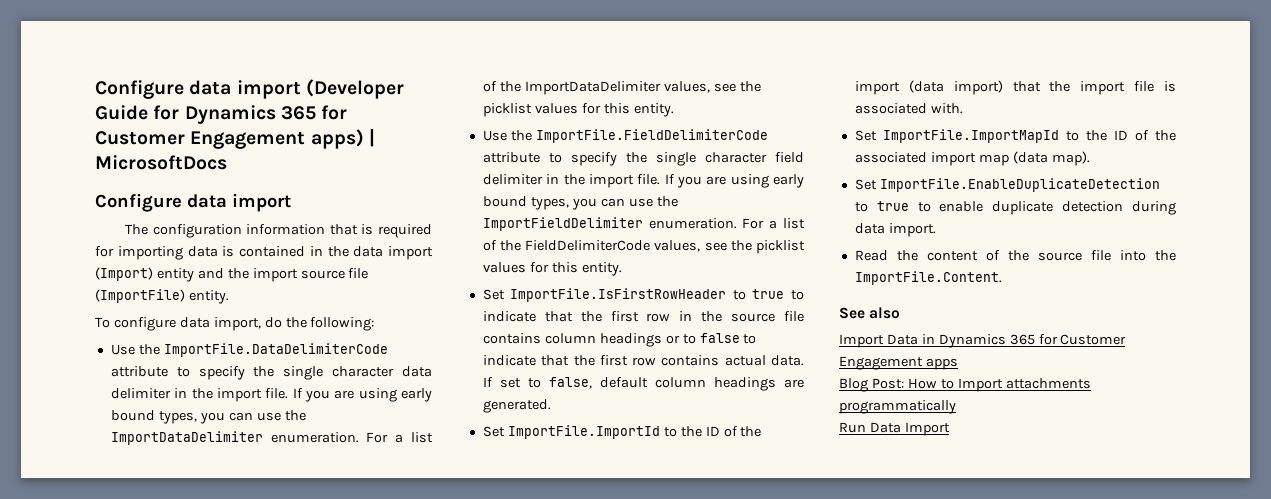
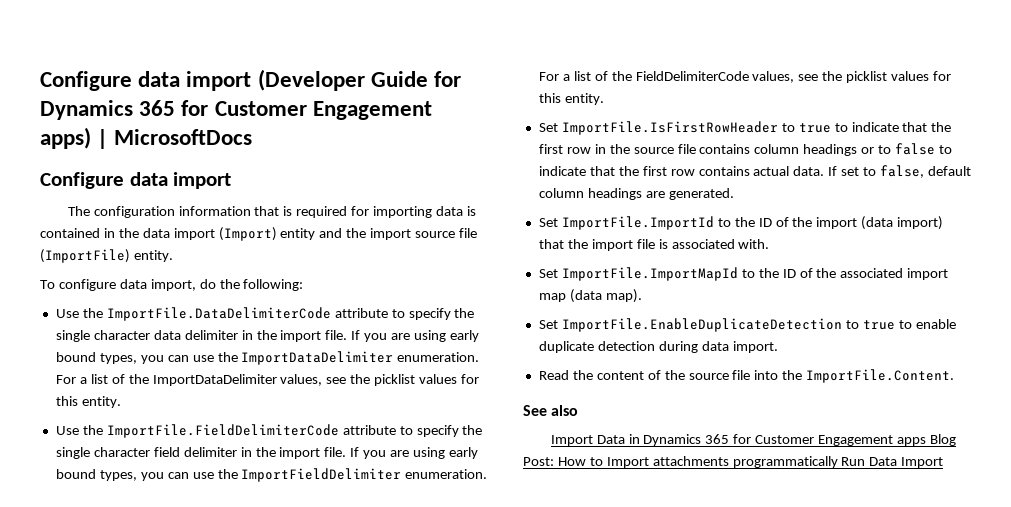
(958, 364) // -> (926, 441) none
(956, 407) // -> (838, 462) none

